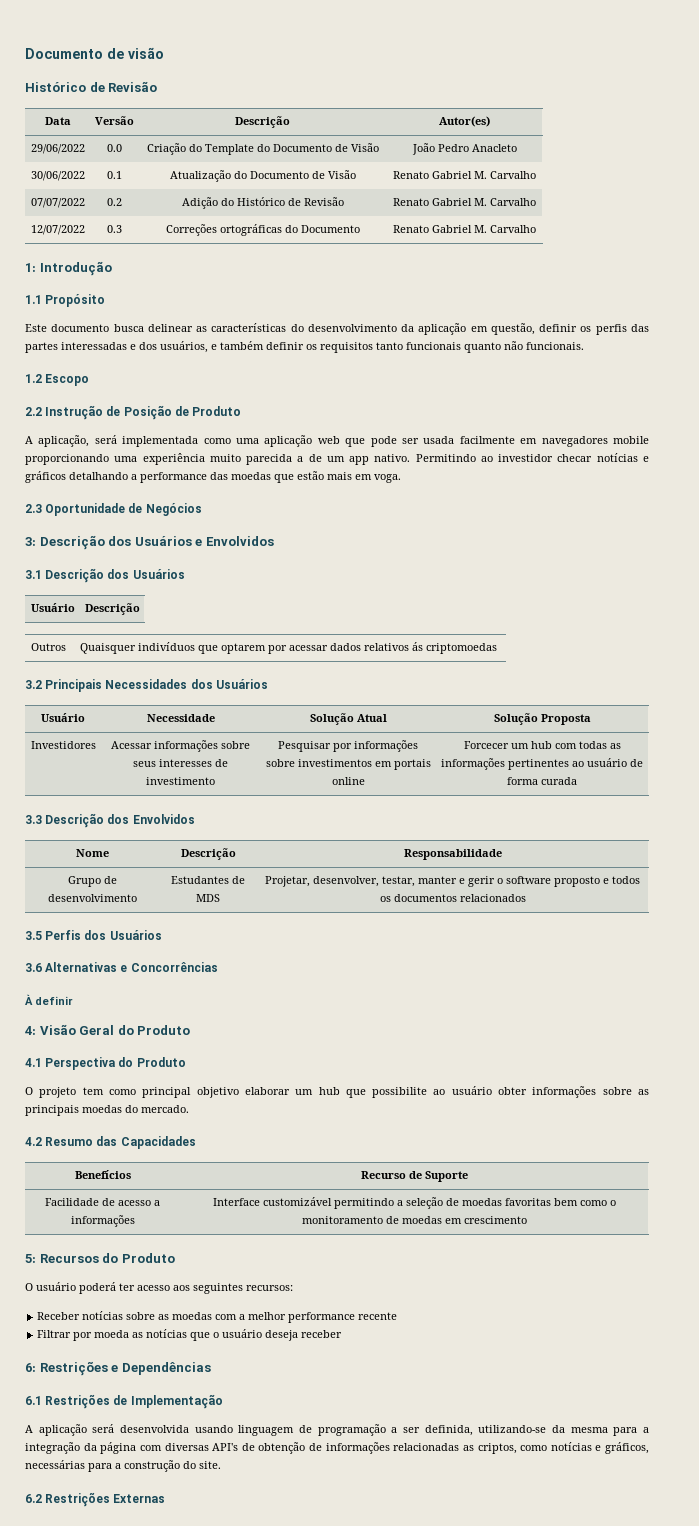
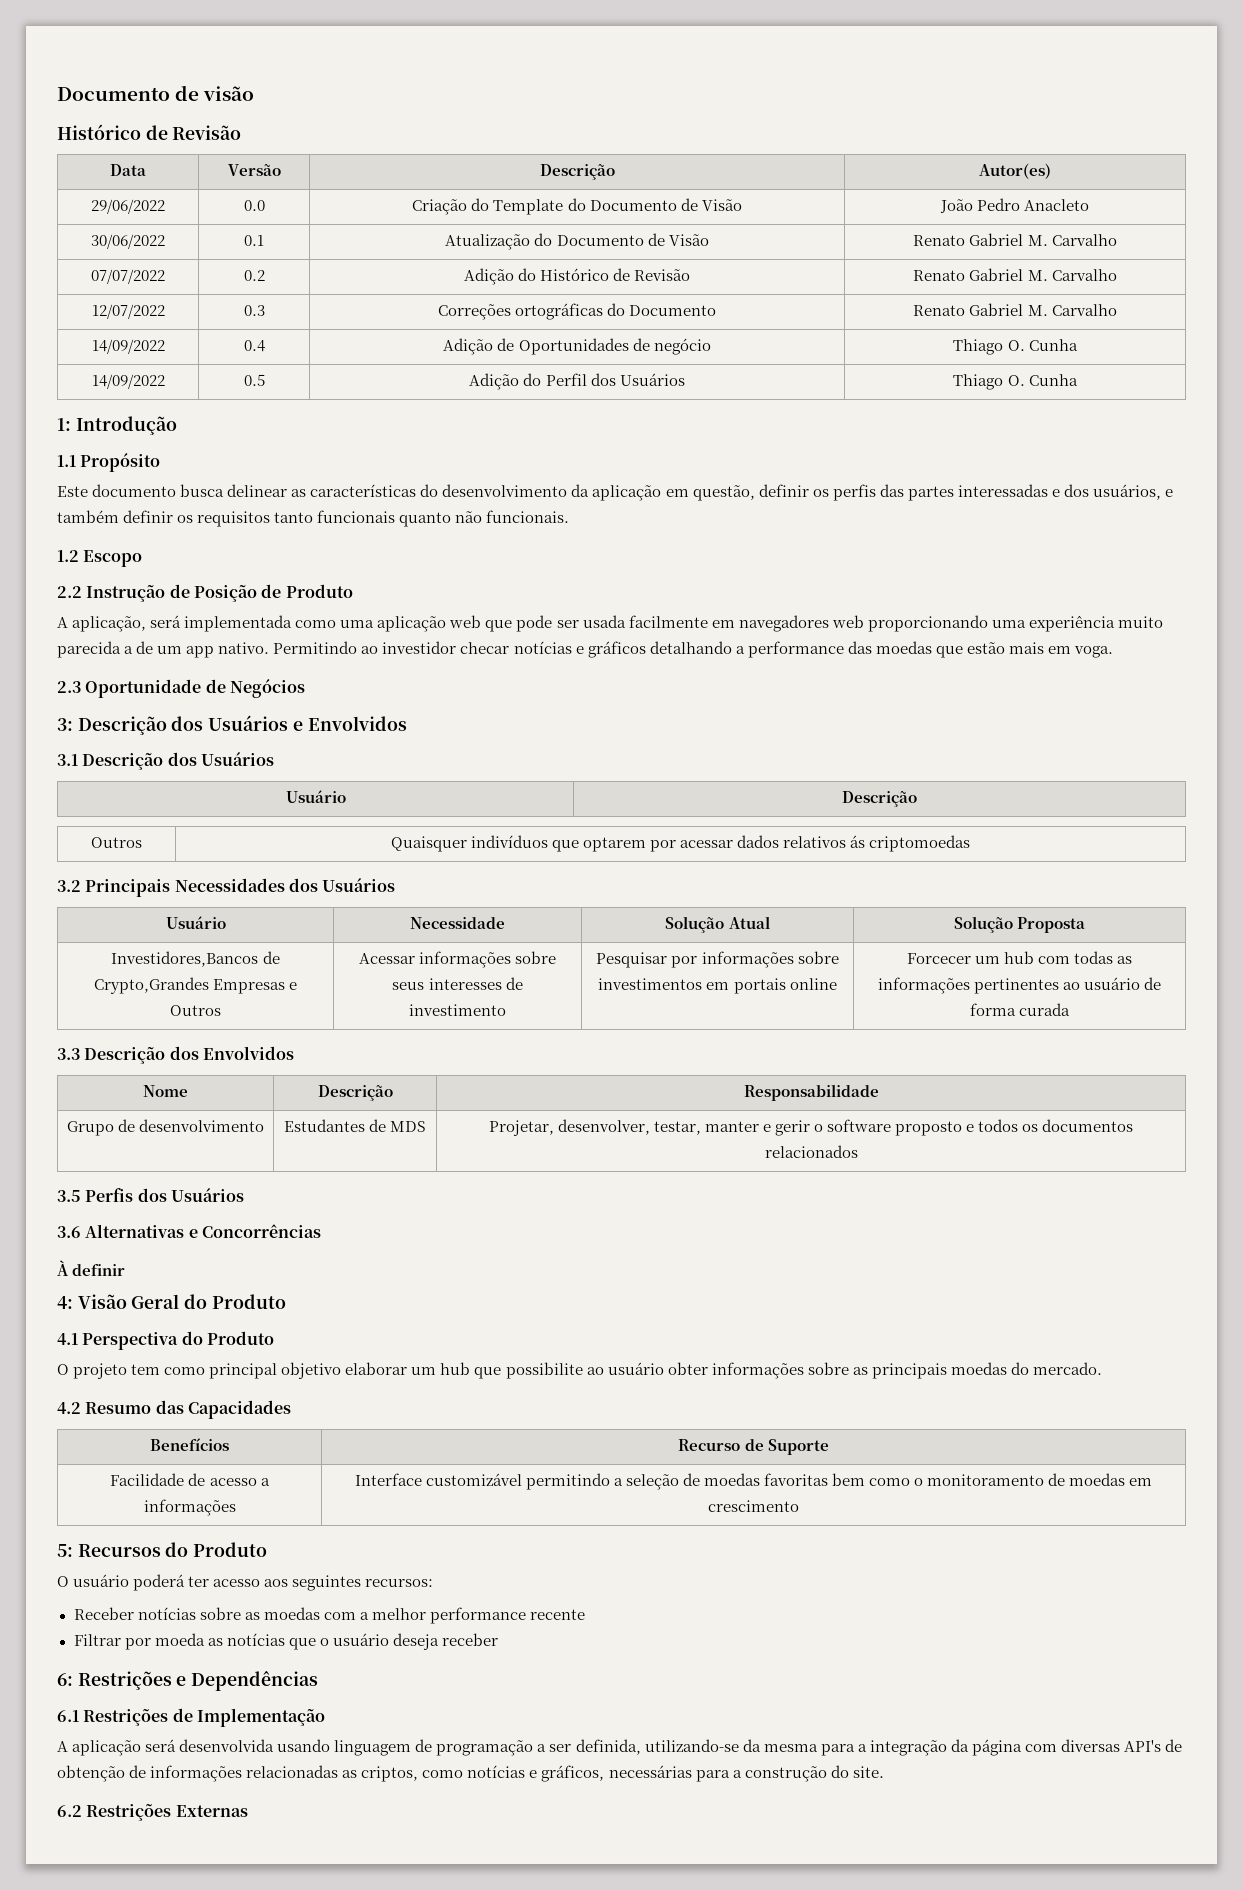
(536, 229) none -> [91,339,165,354] [243,340,265,352] [443,338,711,355] [953,339,1078,355] [91,374,165,389] [243,374,265,386] [469,373,685,390] [953,374,1078,390] // 14/09/2022 | 0.4 | Adição de Oportunidades de negócio | Thiago O. Cunha // 14/09/2022 | 0.5 | Adição do Perfil dos Usuários | Thiago O. Cunha
[612,436,649,444] mobile -> [831,615,864,628] web
[30,741,96,749] Investidores -> [111,951,280,967] [93,977,298,994] [170,1005,221,1016] Investidores,Bancos de Crypto,Grandes Empresas e Outros

